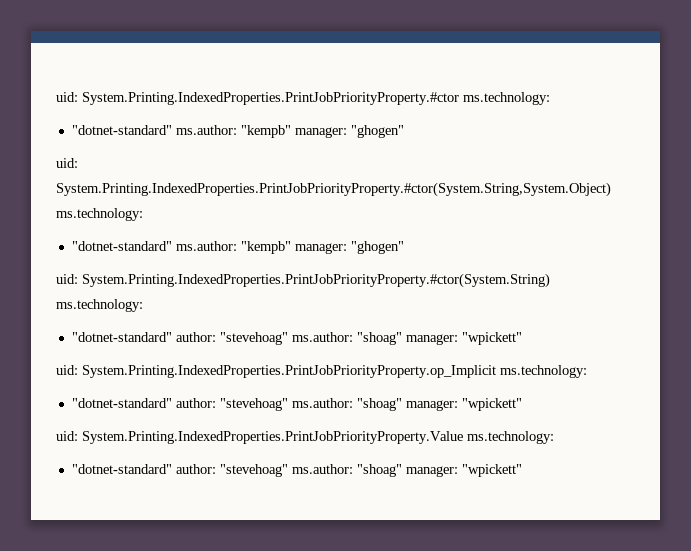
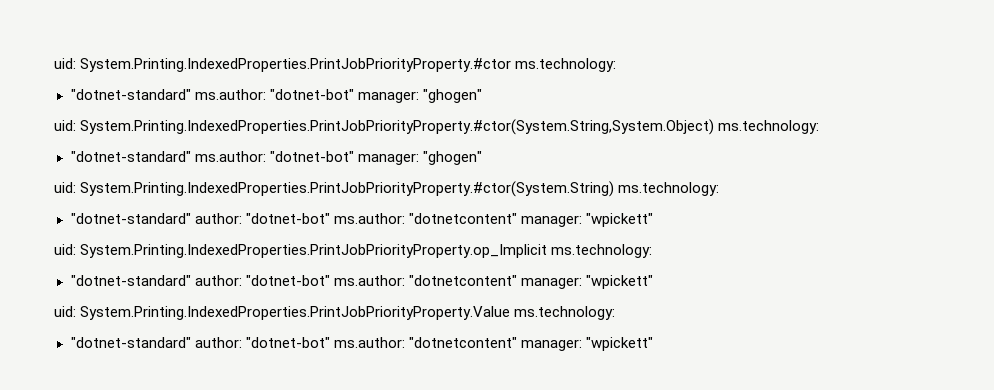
[240,125,291,138] "kempb" -> [269,89,354,100] "dotnet-bot"
[240,241,291,254] "kempb" -> [269,151,354,162] "dotnet-bot"
[219,332,402,345] "stevehoag" ms.author: "shoag" -> [245,213,517,224] "dotnet-bot" ms.author: "dotnetcontent"
[219,398,402,411] "stevehoag" ms.author: "shoag" -> [245,275,517,286] "dotnet-bot" ms.author: "dotnetcontent"
[219,464,402,477] "stevehoag" ms.author: "shoag" -> [245,337,517,348] "dotnet-bot" ms.author: "dotnetcontent"

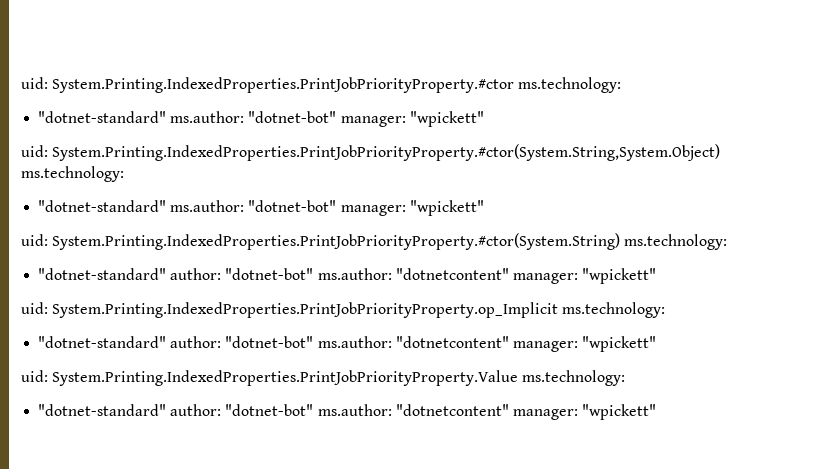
[422,89,482,103] "ghogen" -> [409,111,484,127] "wpickett"
[422,151,482,165] "ghogen" -> [409,200,484,216] "wpickett"

